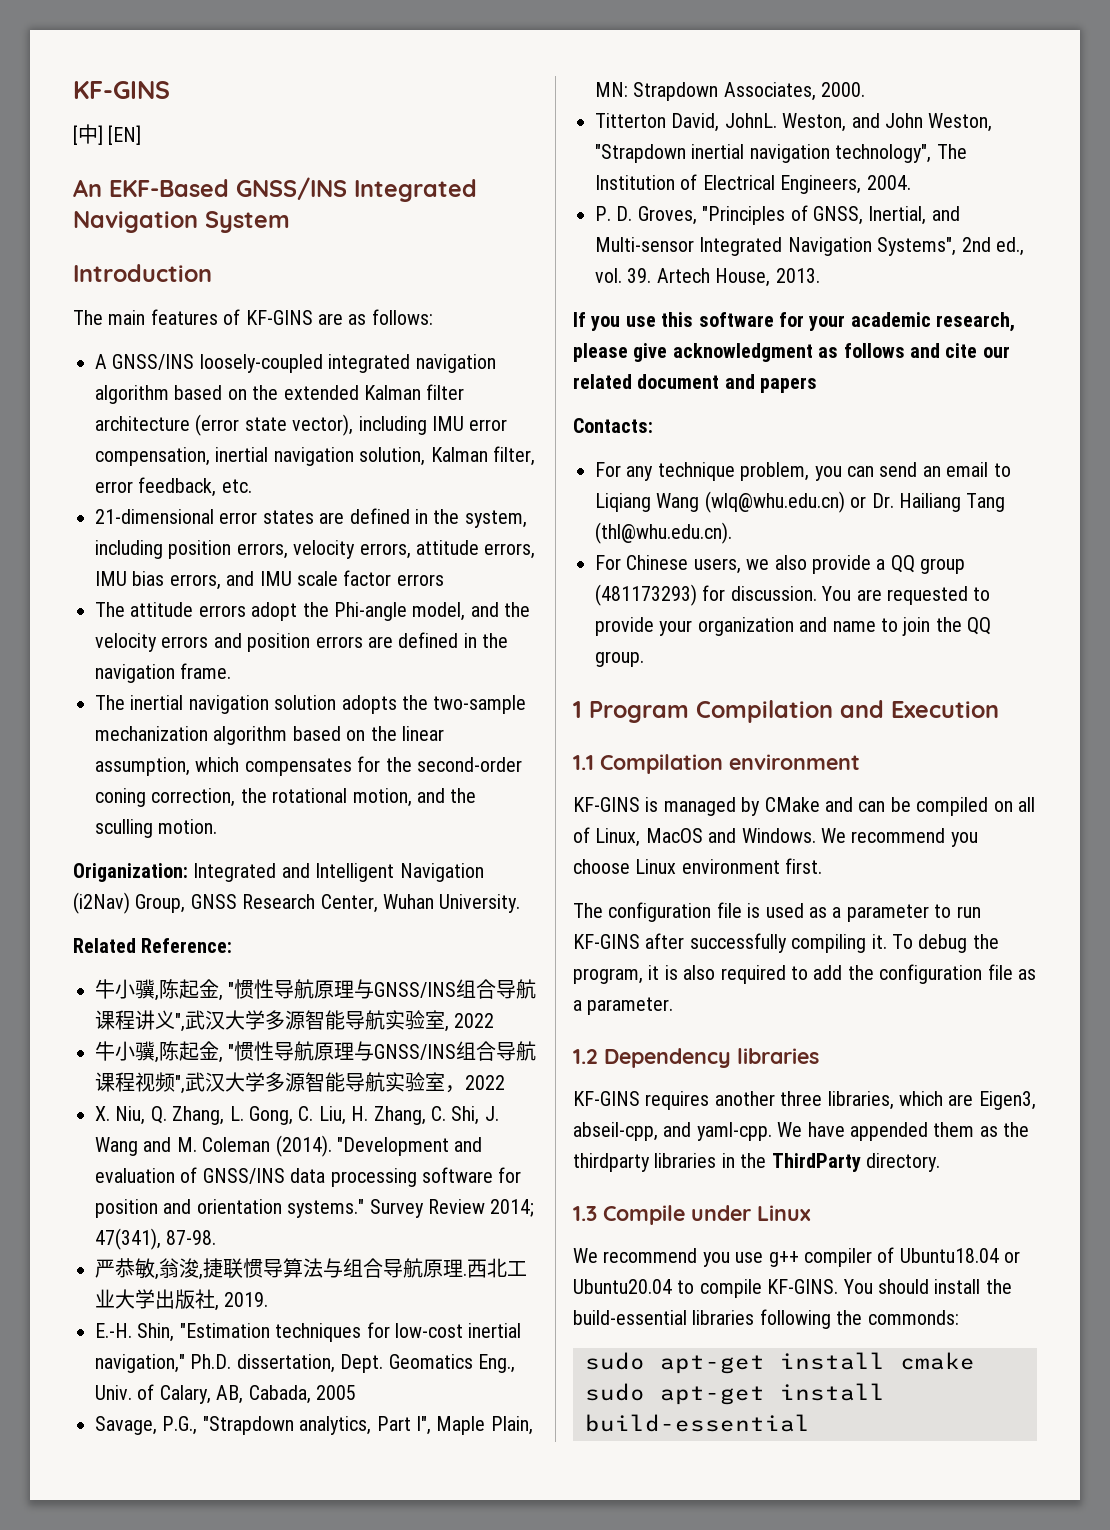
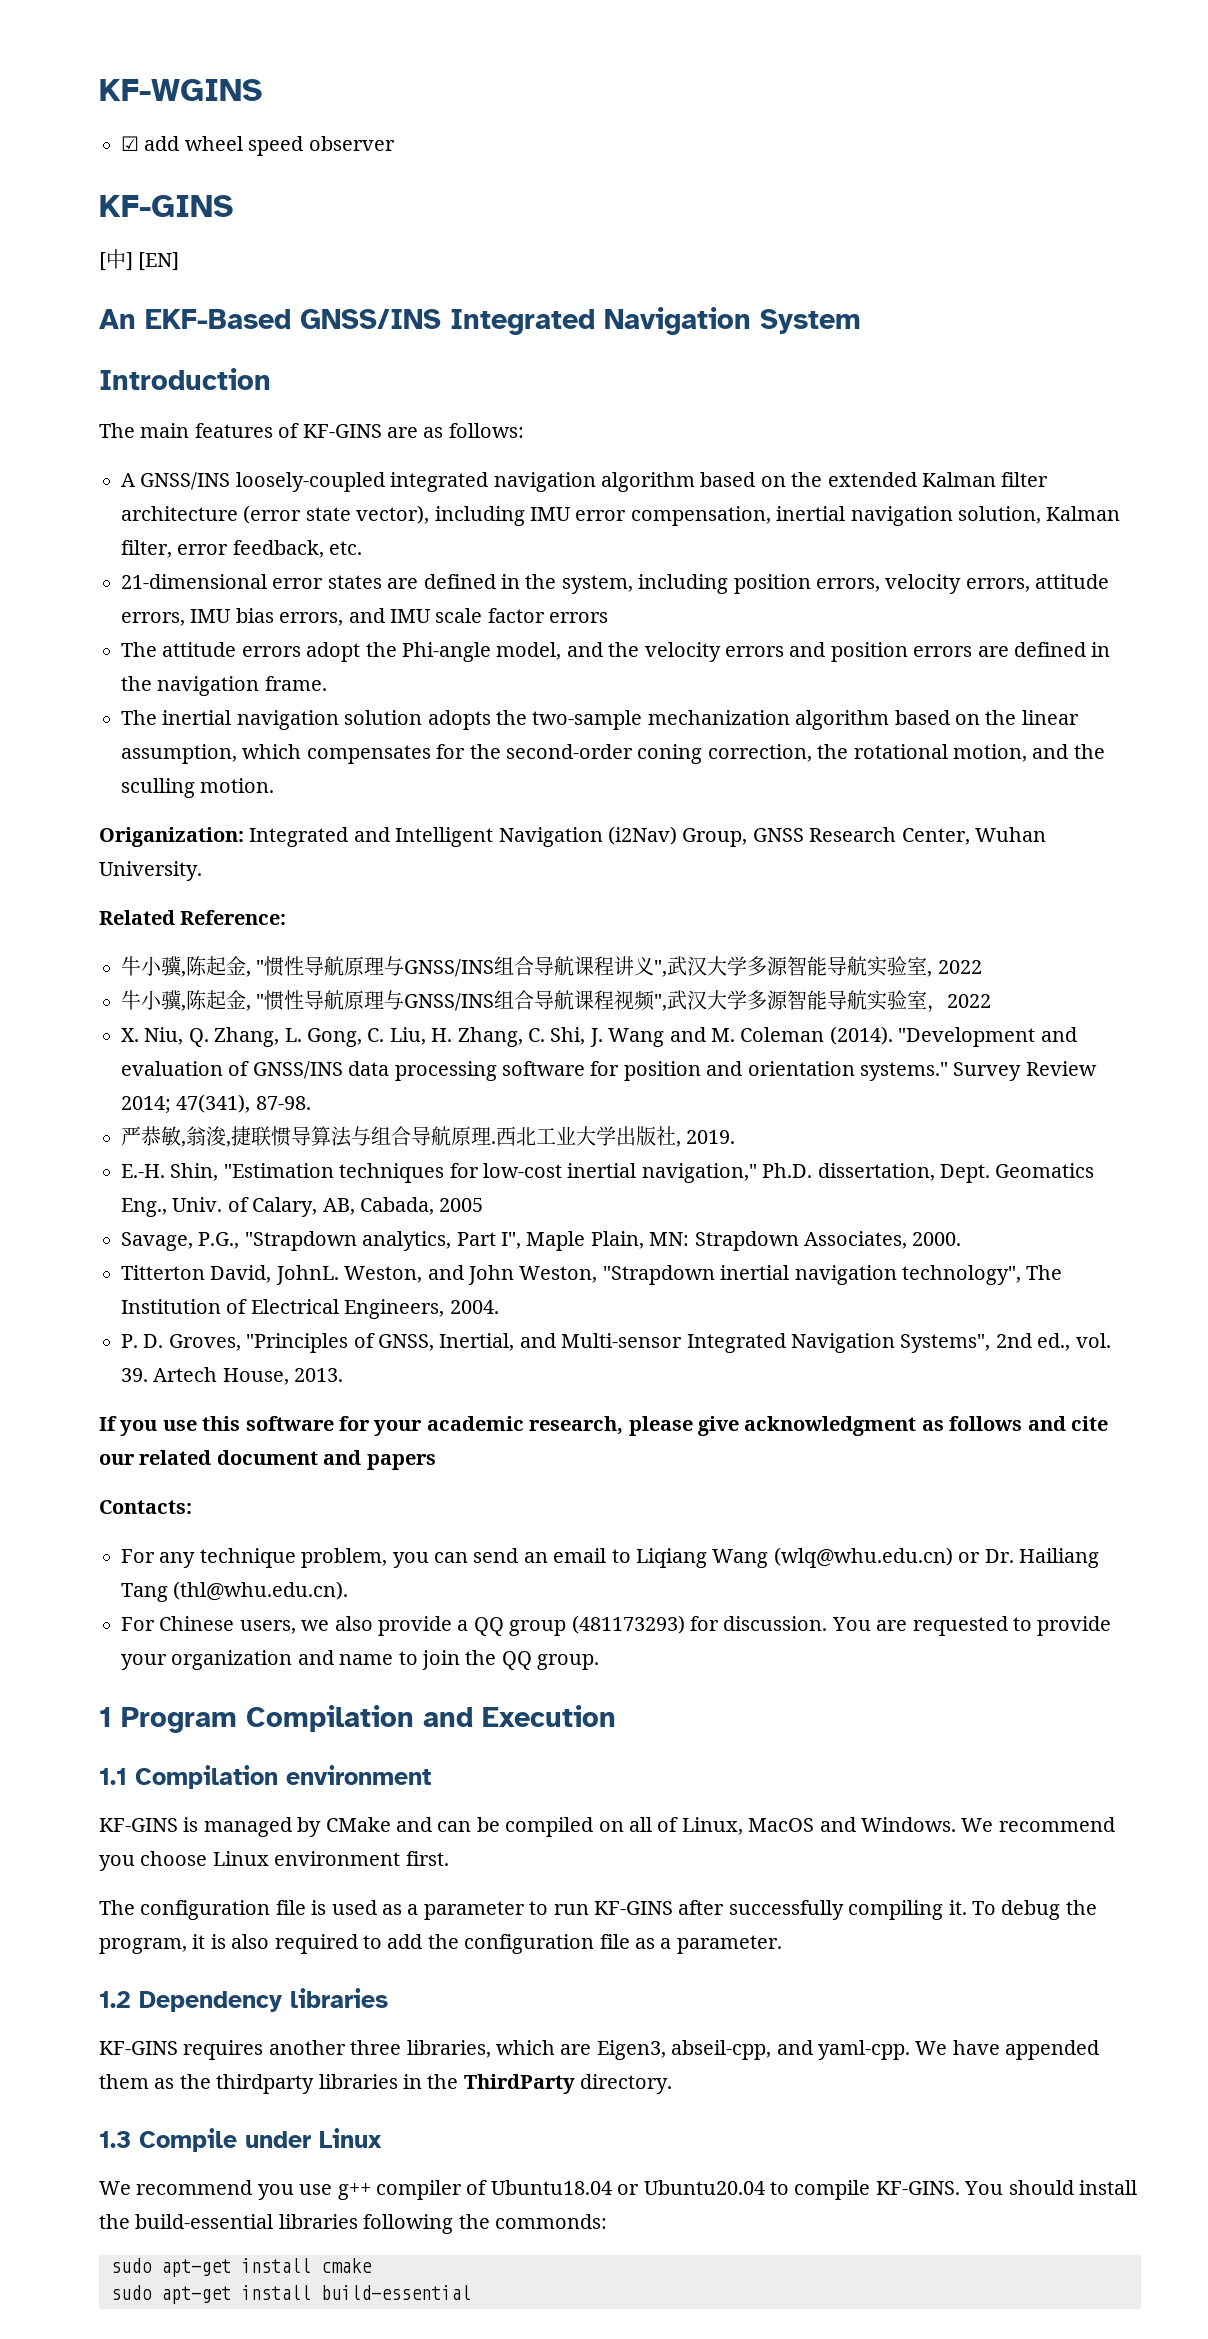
(73, 90) none -> [99,79,262,101] [121,136,395,156] KF-WGINS // ☑ add wheel speed observer //

